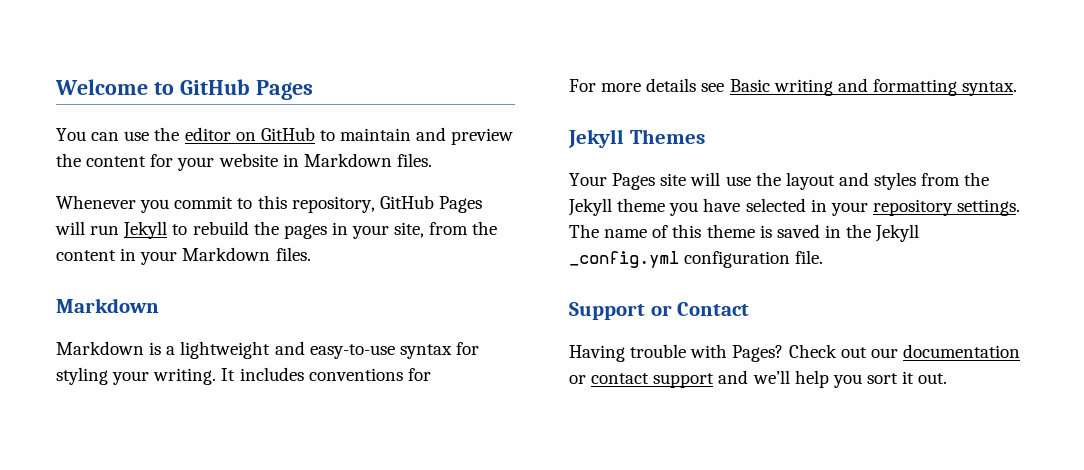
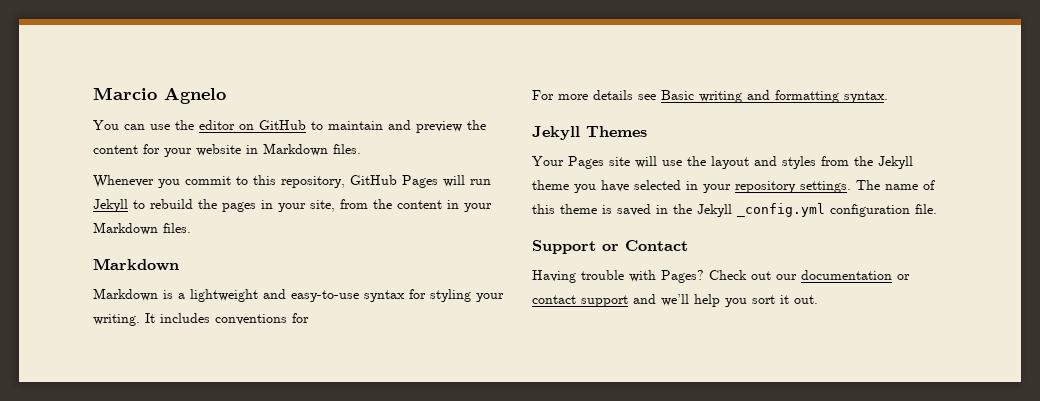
[55,79,313,100] Welcome to GitHub Pages -> [93,87,226,104] Marcio Agnelo

